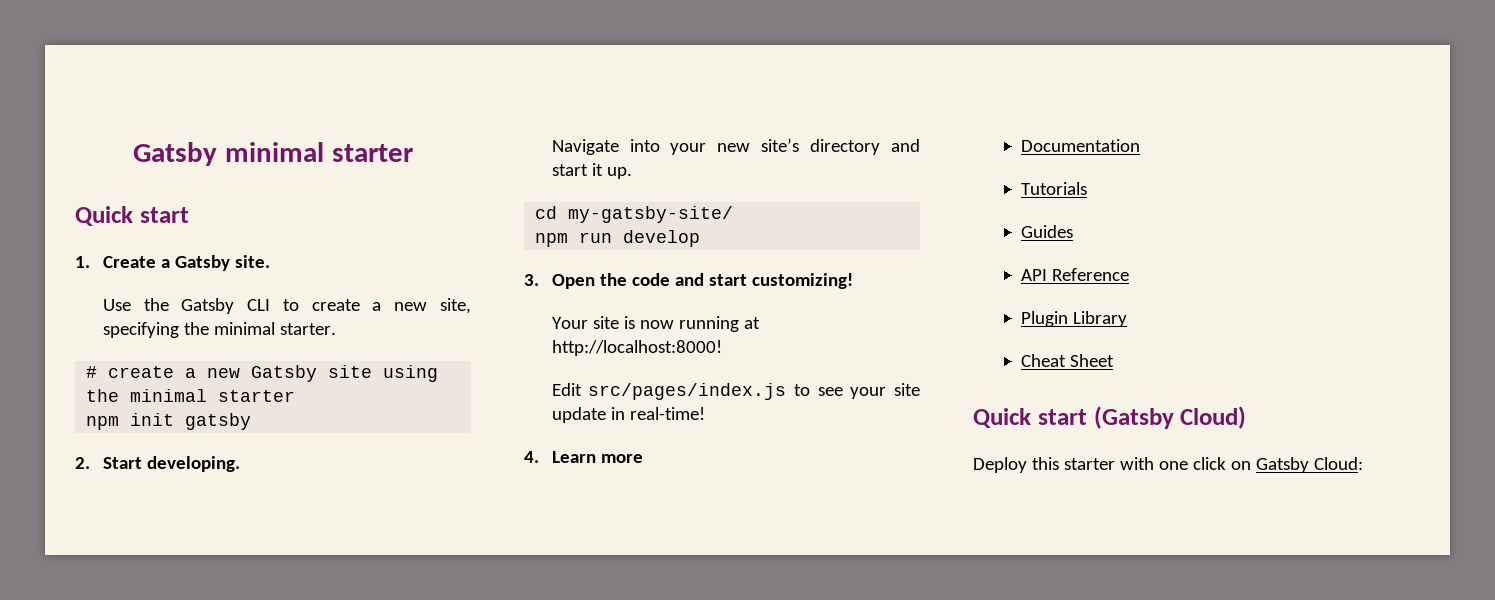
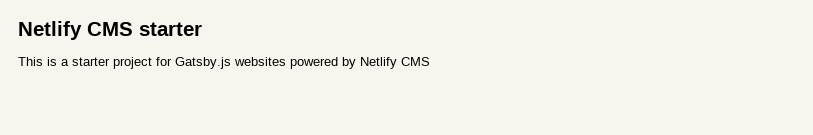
[133,142,413,166] [75,206,189,226] [75,255,270,271] [102,298,471,314] [102,322,336,338] [86,365,439,382] [86,389,296,402] [86,413,252,430] [75,456,240,472] [551,138,920,155] [551,163,632,179] [535,206,734,223] [535,230,701,247] [524,273,853,289] [551,316,760,332] [551,340,722,356] [551,383,920,400] [551,407,705,423] [524,451,643,463] [1021,139,1141,152] [1021,182,1088,195] [1021,225,1074,238] [1021,268,1130,281] [1021,311,1128,327] [1021,354,1115,367] [973,406,1247,429] [973,457,1363,473] Gatsby minimal starter // Quick start // 1. Create a Gatsby site. // Use the Gatsby CLI to create a new site, specifying the minimal starter. // # create a new Gatsby site using the minimal starter // npm init gatsby // 2. Start developing. // Navigate into your new site’s directory and start it up. // cd my-gatsby-site/ // npm run develop // 3. Open the code and start customizing! // Your site is now running at http://localhost:8000! // Edit src/pages/index.js to see your site update in real-time! // 4. Learn more // Documentation // Tutorials // Guides // API Reference // Plugin Library // Cheat Sheet // Quick start (Gatsby Cloud) // Deploy this starter with one click on Gatsby Cloud: -> [18,21,202,40] [18,57,430,69] Netlify CMS starter // This is a starter project for Gatsby.js websites powered by Netlify CMS

